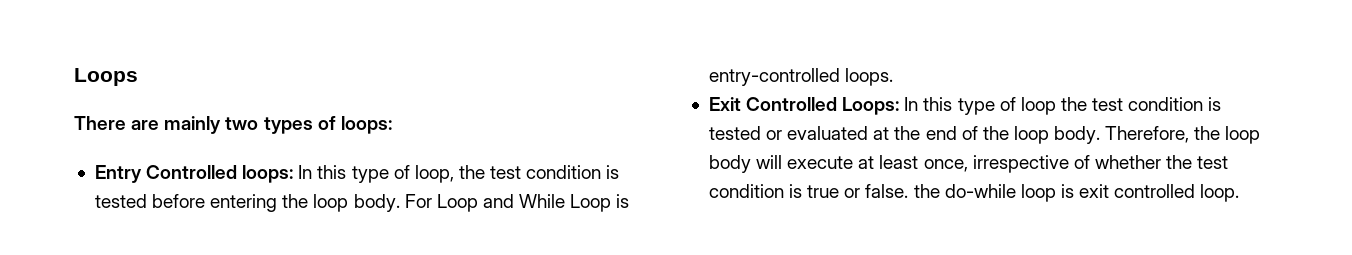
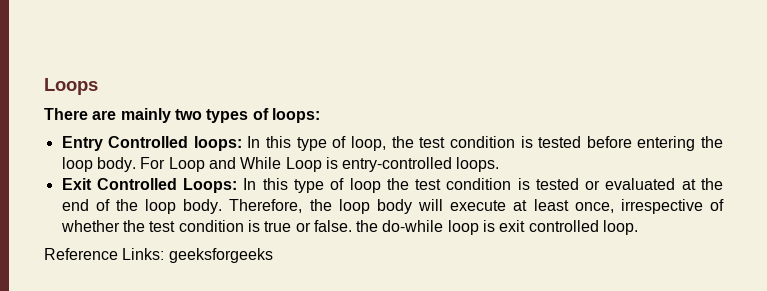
(1240, 193) none -> [44,248,273,263] // Reference Links: geeksforgeeks

